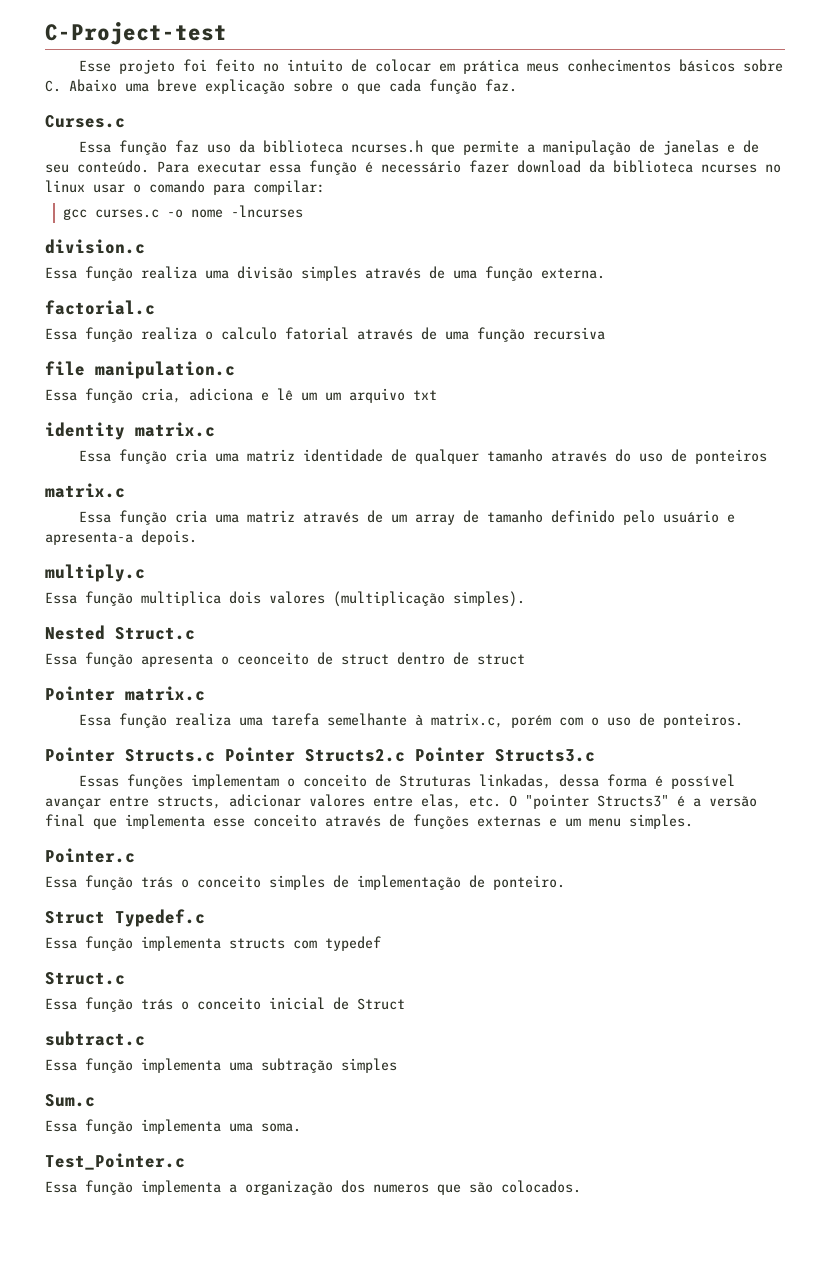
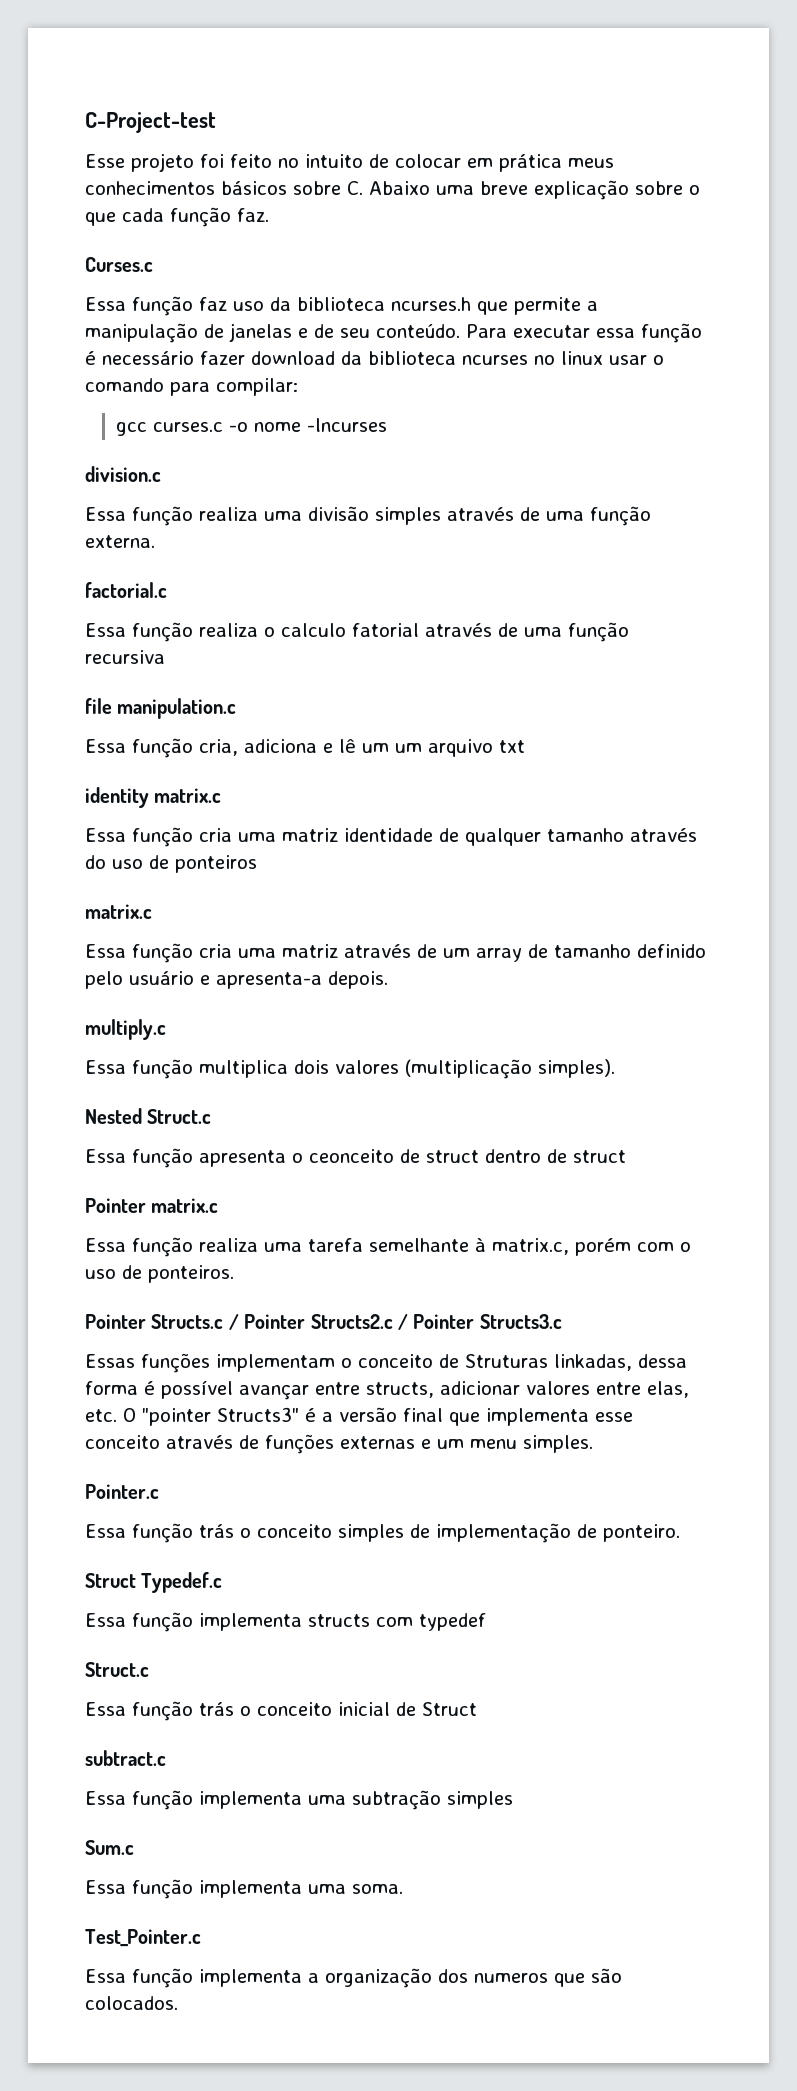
(215, 755) none -> [228,1314,239,1330] /
(405, 755) none -> [398,1314,408,1330] /

